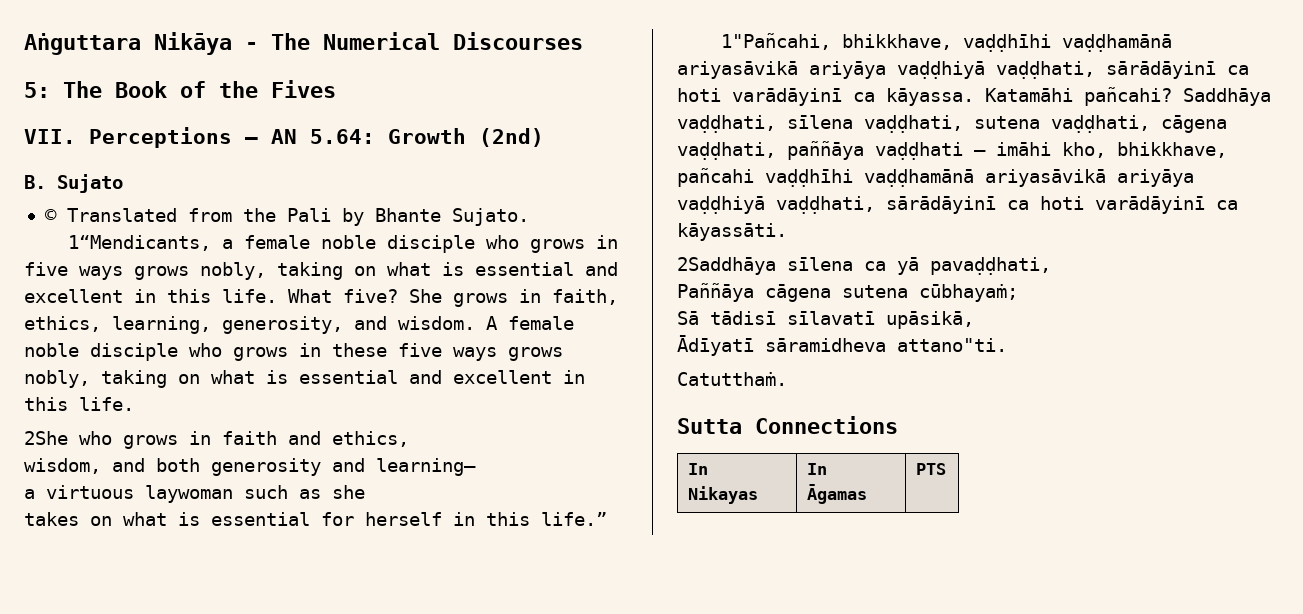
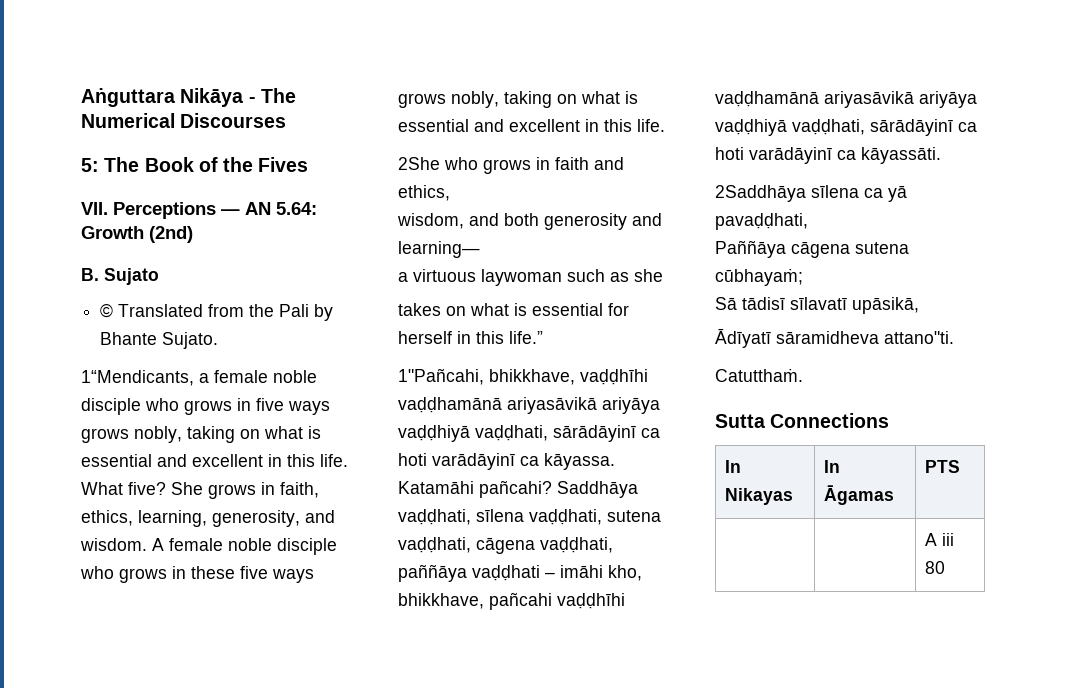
(947, 469) none -> [925,533,955,546] [925,561,946,574] // | | A iii 80

